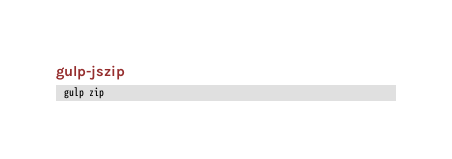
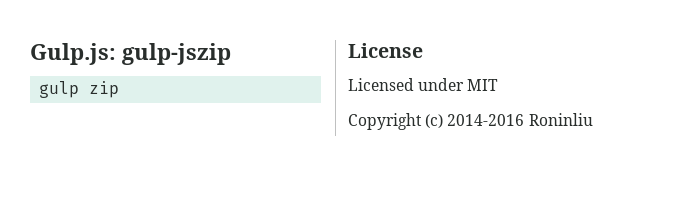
(56, 72) none -> [30,43,116,65] Gulp.js:
(104, 93) none -> [348,43,423,58] [348,78,499,91] [348,113,593,130] // License // Licensed under MIT // Copyright (c) 2014-2016 Roninliu

